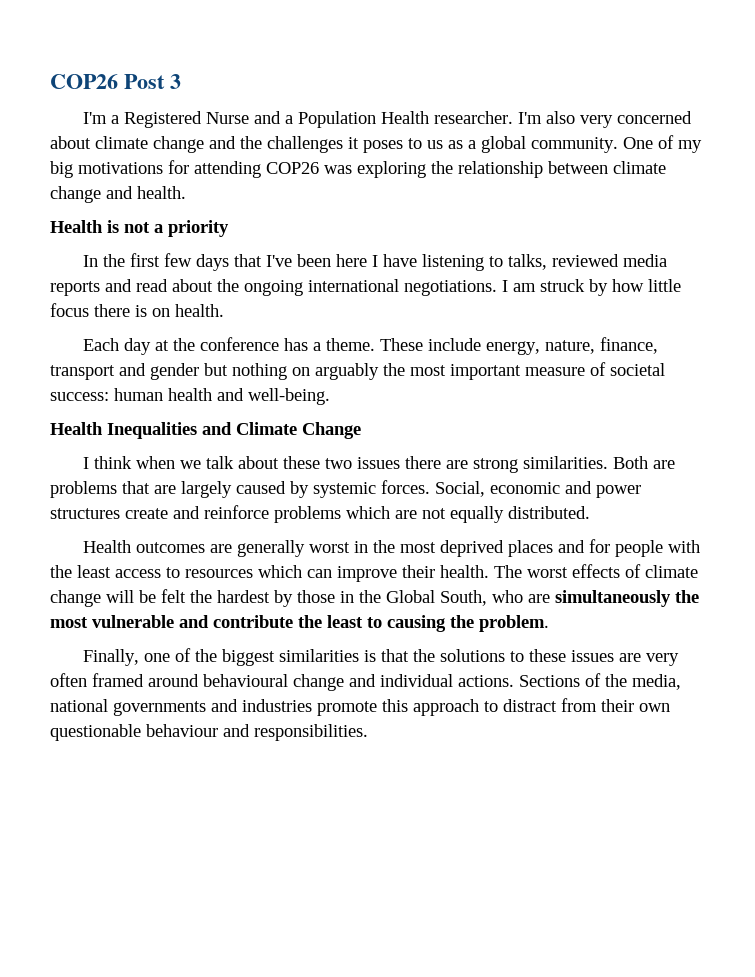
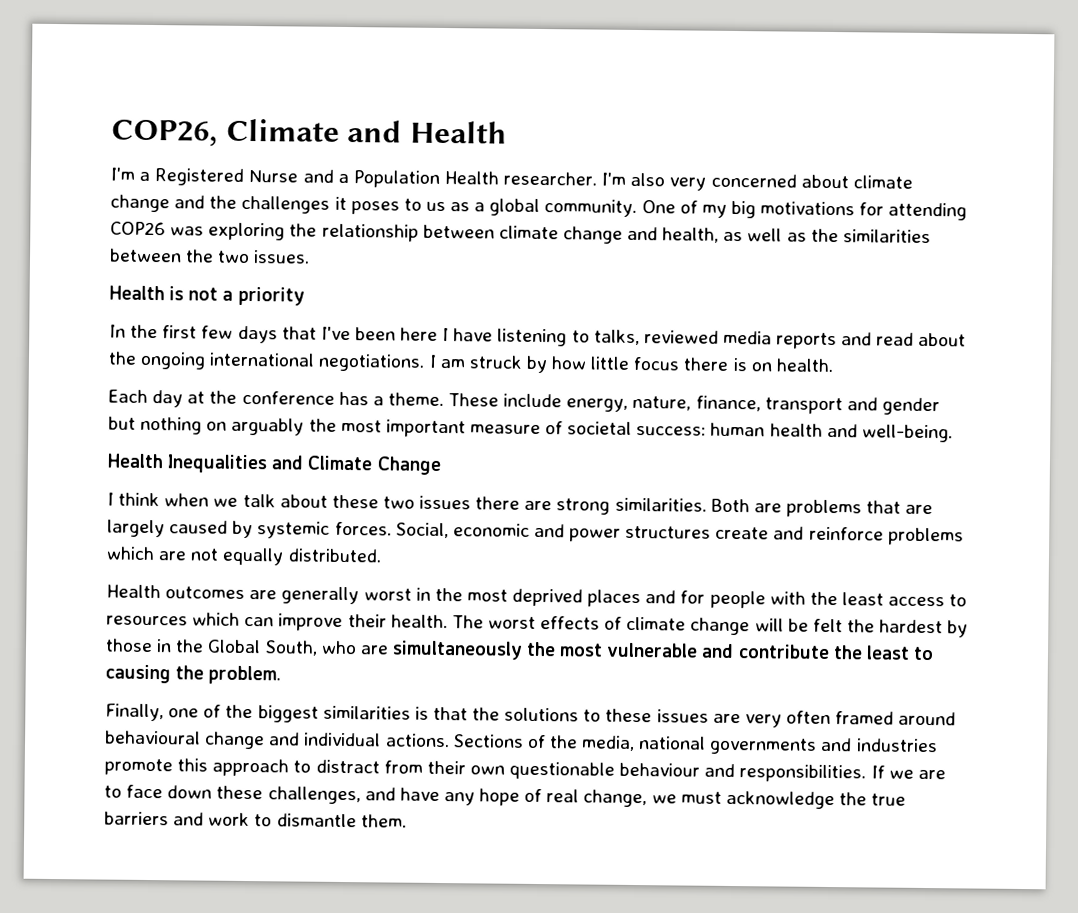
[50,74,181,89] COP26 Post 3 -> [111,118,507,147] COP26, Climate and Health
[137,186,186,199] health. -> [662,227,931,244] [109,248,311,264] health, as well as the similarities between the two issues.
(368, 732) none -> [870,765,946,780] [104,784,907,810] [104,811,407,828] If we are to face down these challenges, and have any hope of real change, we must acknowledge the true barriers and work to dismantle them.

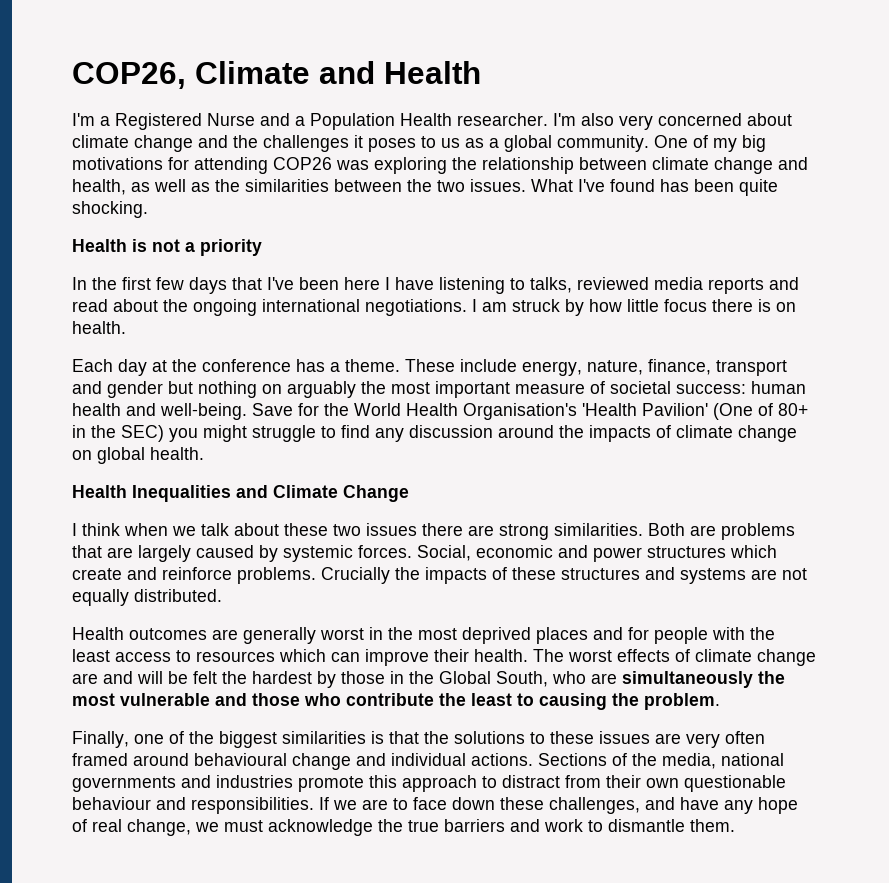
(311, 257) none -> [531,179,778,196] [72,201,148,218] What I've found has been quite shocking.
(953, 433) none -> [252,403,808,420] [72,425,797,442] [72,447,204,464] Save for the World Health Organisation's 'Health Pavilion' (One of 80+ in the SEC) you might struggle to find any discussion around the impacts of climate change on global health.
(712, 532) none -> [730,545,777,558] which
[887,527,964,546] [106,546,155,561] problems which -> [237,567,746,584] problems. Crucially the impacts of these structures and systems
(751, 626) none -> [72,671,133,684] are and
(735, 651) none -> [252,693,341,706] those who

